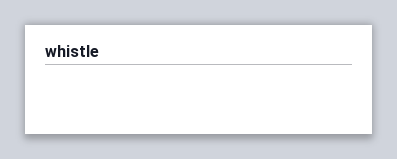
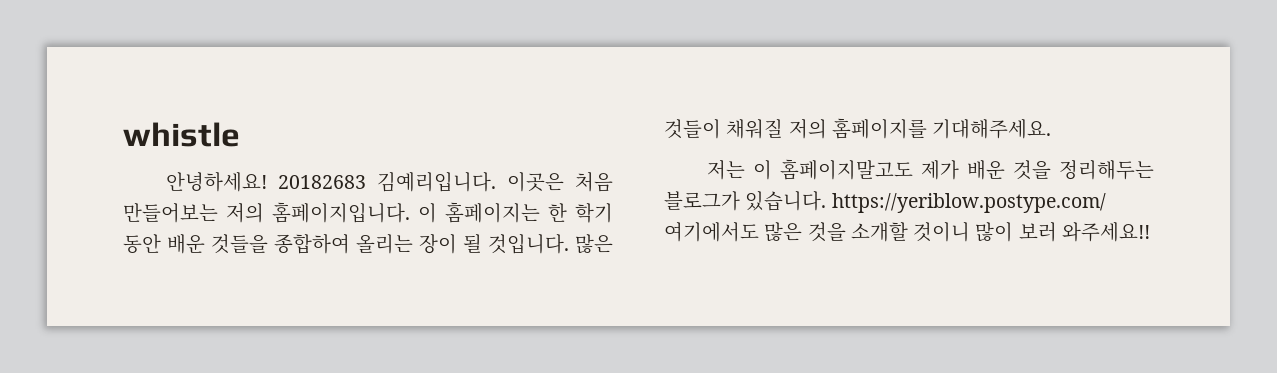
(99, 51) none -> [165,171,613,192] [123,202,613,223] [123,234,613,254] [664,118,1052,139] [706,159,1154,180] [664,191,1106,213] [664,222,1150,242] // 안녕하세요! 20182683 김예리입니다. 이곳은 처음 만들어보는 저의 홈페이지입니다. 이 홈페이지는 한 학기 동안 배운 것들을 종합하여 올리는 장이 될 것입니다. 많은 것들이 채워질 저의 홈페이지를 기대해주세요. // 저는 이 홈페이지말고도 제가 배운 것을 정리해두는 블로그가 있습니다. https://yeriblow.postype.com/ 여기에서도 많은 것을 소개할 것이니 많이 보러 와주세요!!

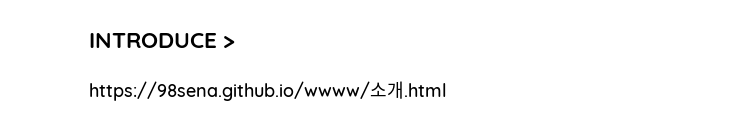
[123,122,240,147] [165,171,613,192] [123,202,613,223] [123,234,613,254] [664,118,1052,139] [706,159,1154,180] [664,191,1106,213] [664,222,1150,242] whistle // 안녕하세요! 20182683 김예리입니다. 이곳은 처음 만들어보는 저의 홈페이지입니다. 이 홈페이지는 한 학기 동안 배운 것들을 종합하여 올리는 장이 될 것입니다. 많은 것들이 채워질 저의 홈페이지를 기대해주세요. // 저는 이 홈페이지말고도 제가 배운 것을 정리해두는 블로그가 있습니다. https://yeriblow.postype.com/ 여기에서도 많은 것을 소개할 것이니 많이 보러 와주세요!! -> [89,33,236,48] [89,81,447,101] INTRODUCE > // https://98sena.github.io/wwww/소개.html

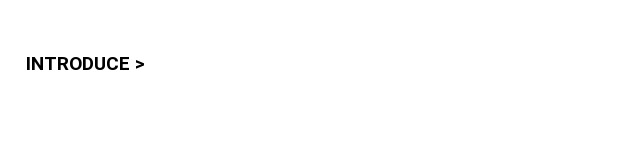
[89,81,447,101] // https://98sena.github.io/wwww/소개.html -> (146, 64) none

